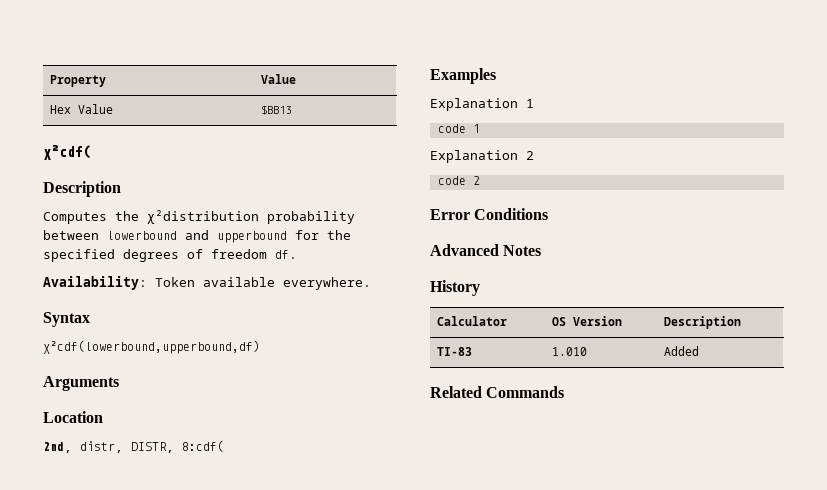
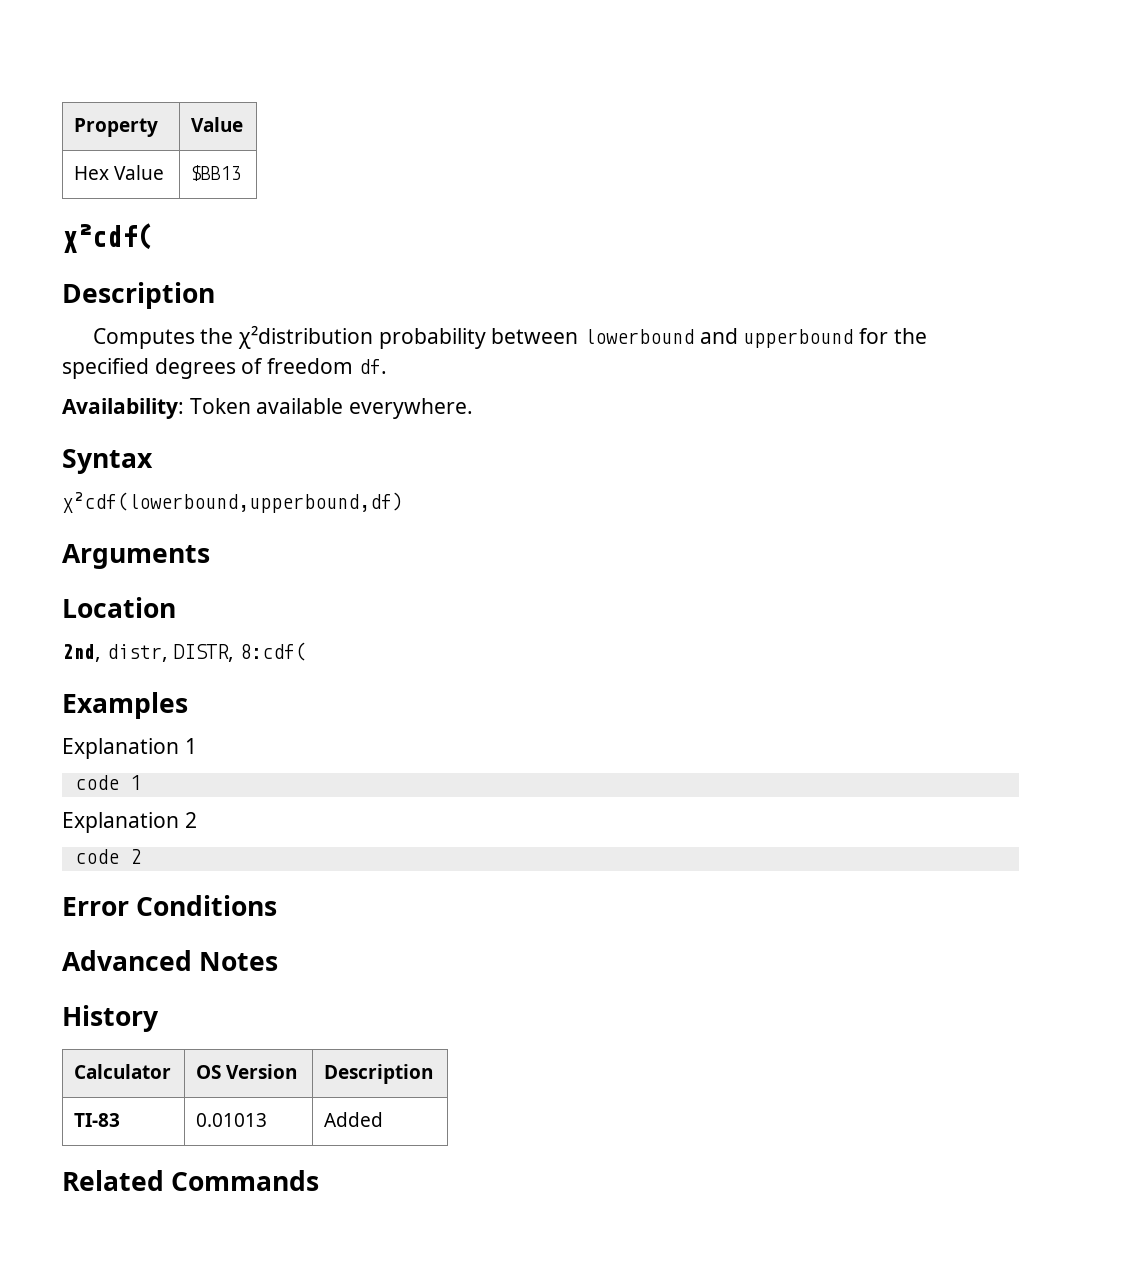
[552,347,588,356] 1.010 -> [196,1113,268,1127] 0.01013

